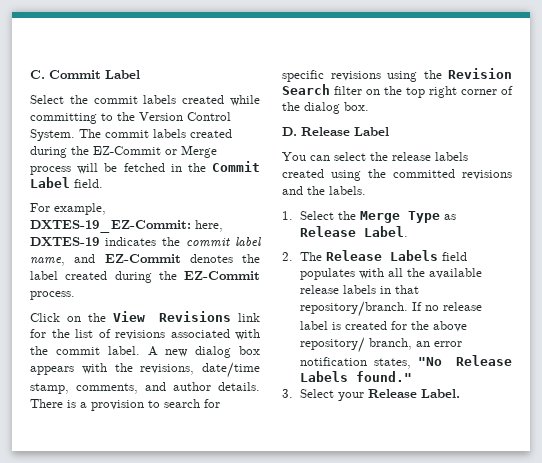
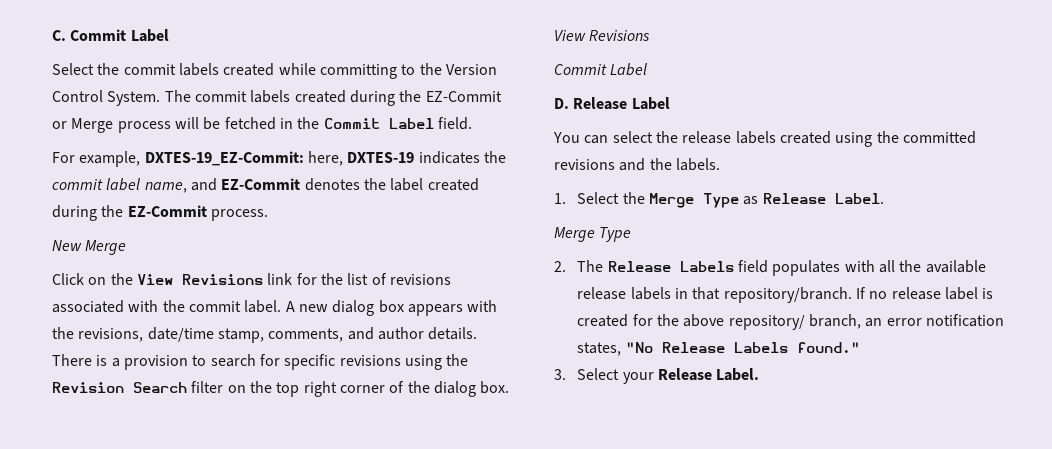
(75, 295) none -> [52,240,127,255] // New Merge
(369, 106) none -> [554,30,651,41] [554,63,648,76] // View Revisions // Commit Label
(409, 231) none -> [554,227,632,242] // Merge Type

